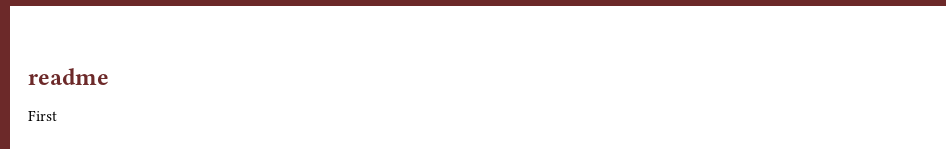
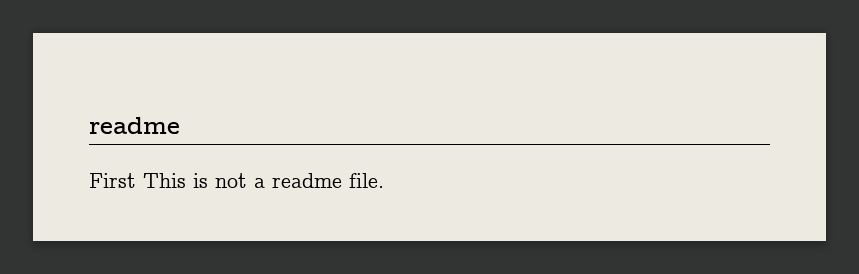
(57, 115) none -> [143,173,384,188] This is not a readme file.

